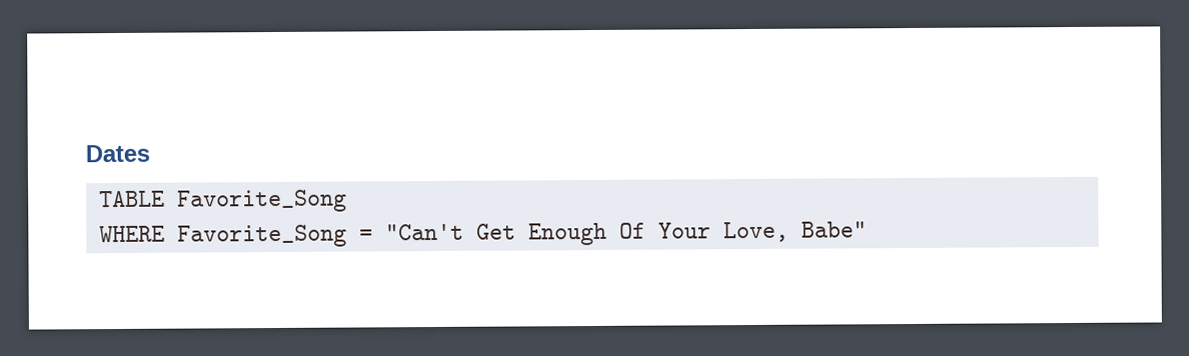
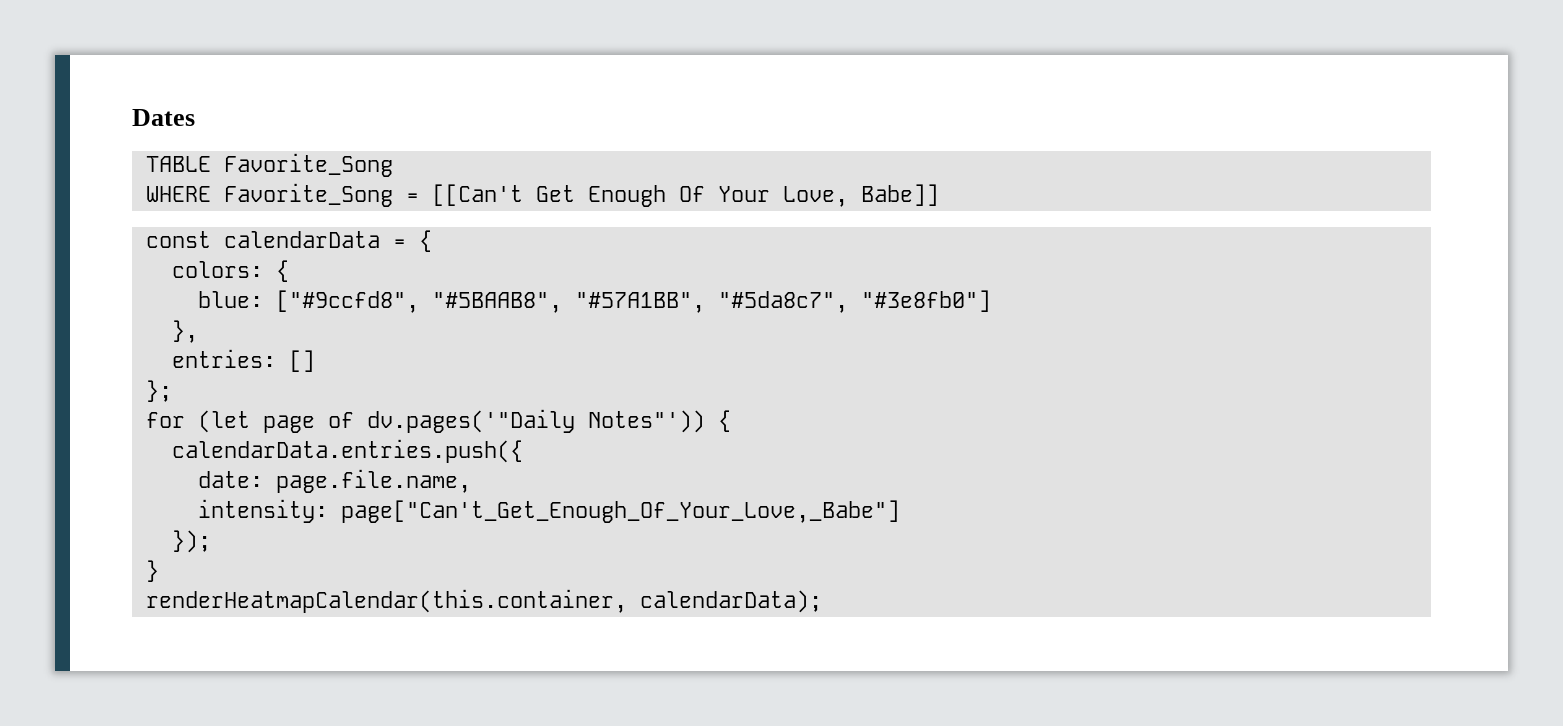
[384,223,464,241] "Can't -> [431,184,523,206] [[Can't
[800,221,867,238] Babe" -> [860,184,939,206] [145,230,432,252] [171,260,289,282] [197,290,991,313] [171,320,198,343] [171,349,315,372] [145,380,172,402] [145,409,731,433] [171,439,523,463] [197,469,471,493] [197,499,900,523] [171,530,211,553] [145,560,159,582] [145,589,822,613] Babe]] // const calendarData = { // colors: { // blue: ["#9ccfd8", "#5BAAB8", "#57A1BB", "#5da8c7", "#3e8fb0"] // }, // entries: [] // }; // for (let page of dv.pages('"Daily Notes"')) { // calendarData.entries.push({ // date: page.file.name, // intensity: page["Can't_Get_Enough_Of_Your_Love,_Babe"] // }); // } // renderHeatmapCalendar(this.container, calendarData);

